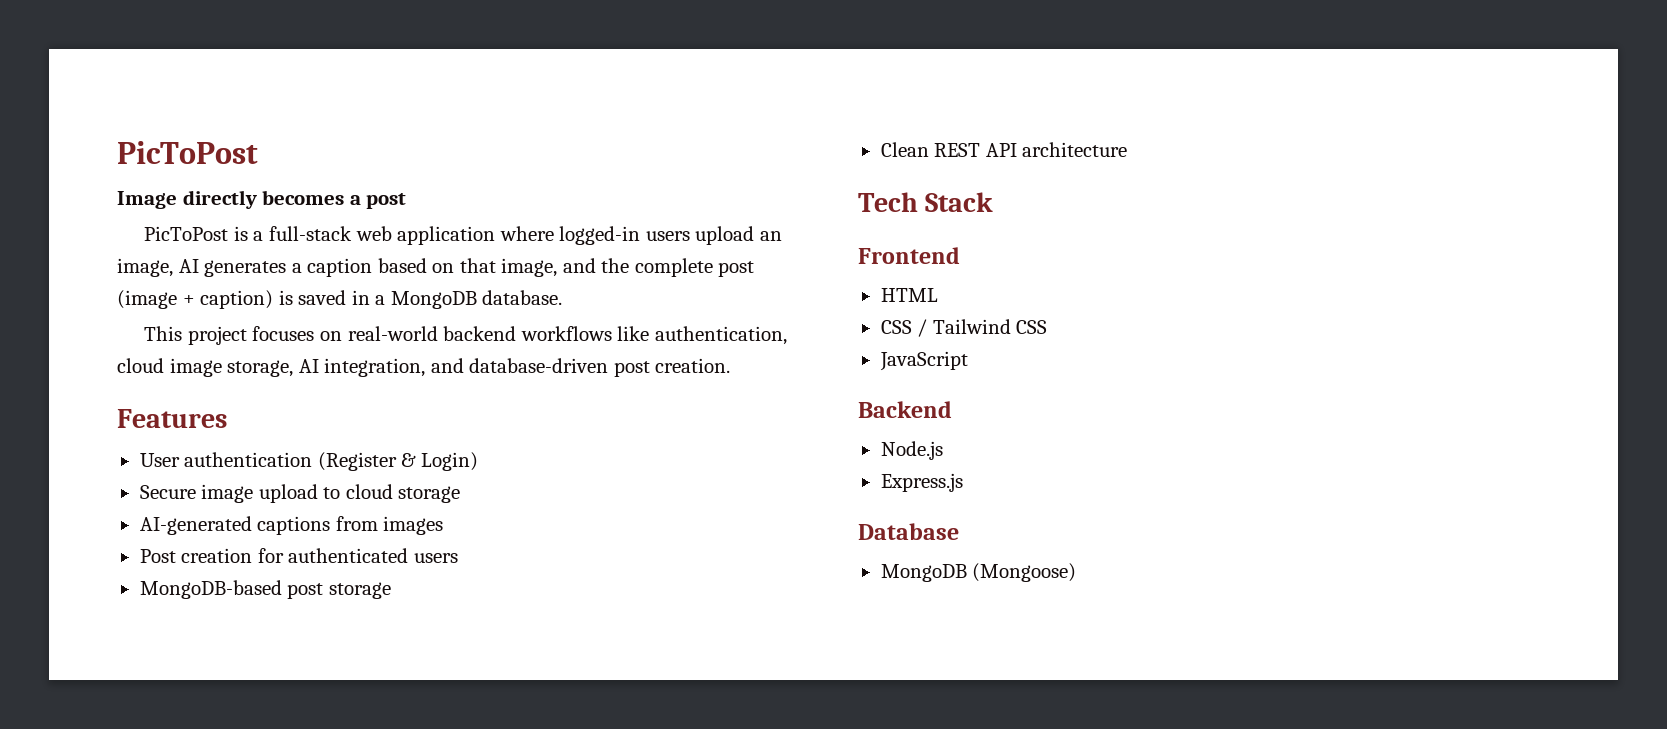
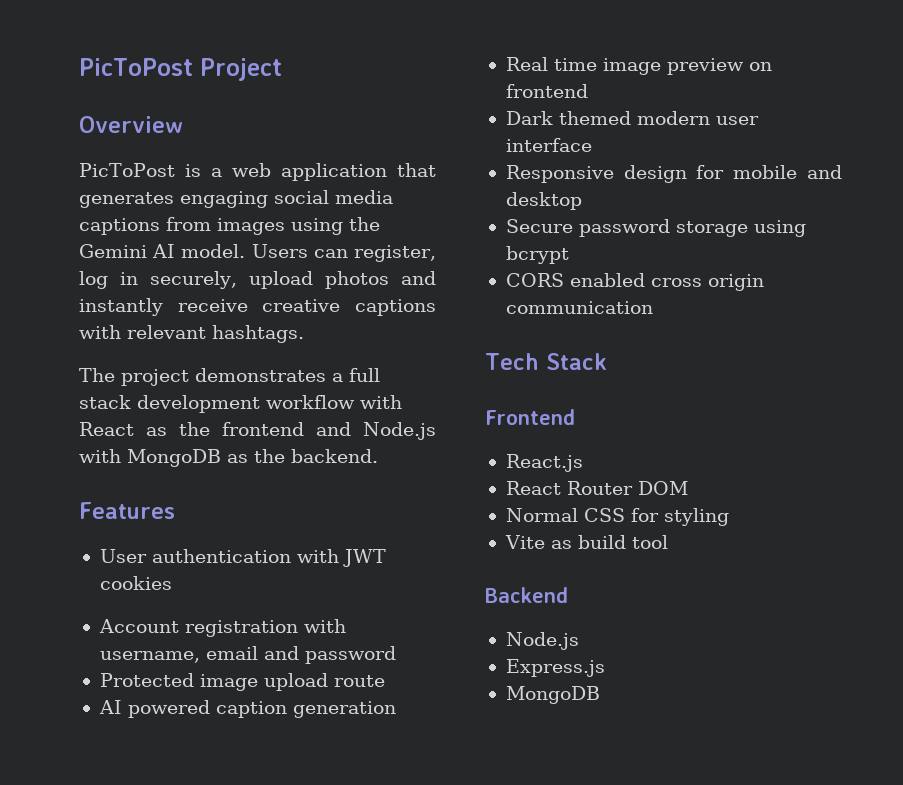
[117,141,258,164] [117,190,407,209] PicToPost // Image directly becomes a post -> [79,58,282,81] [79,116,183,133] PicToPost Project // Overview
[268,226,352,241] full-stack -> (222, 172) none
[499,226,782,245] [117,258,755,277] [117,290,563,309] [144,326,787,345] [117,358,731,377] [117,409,227,428] [139,452,478,471] [139,484,461,503] [139,516,444,535] [139,548,458,563] [139,580,391,599] [880,142,1128,157] [858,192,994,212] [858,247,960,264] [880,288,938,302] [880,319,1048,337] [879,351,968,371] where logged-in users upload an image, AI generates a caption based on that image, and the complete post (image + caption) is saved in a MongoDB database. // This project focuses on real-world backend workflows like authentication, cloud image storage, AI integration, and database-driven post creation. // Features // User authentication (Register & Login) // Secure image upload to cloud storage // AI-generated captions from images // Post creation for authenticated users // MongoDB-based post storage // Clean REST API architecture // Tech Stack // Frontend // HTML // CSS / Tailwind CSS // JavaScript -> [397,163,436,177] [79,190,393,208] [79,217,380,235] [79,244,437,262] [79,271,436,289] [79,298,437,316] [79,325,304,343] [79,368,380,386] [79,395,402,413] [79,422,436,440] [79,449,378,467] [79,502,175,519] [99,549,386,567] [99,576,172,590] [98,619,346,637] [99,646,396,664] [99,673,385,691] [98,700,396,718] [505,57,772,75] [505,84,588,98] [505,111,759,125] [505,138,592,152] [505,165,842,183] [505,192,582,210] [505,219,806,237] [505,246,569,264] [505,273,764,291] [505,301,653,314] [485,353,607,370] [485,409,575,425] [505,454,583,472] [505,481,688,495] [505,508,729,526] [504,535,668,549] that generates engaging social media captions from images using the Gemini AI model. Users can register, log in securely, upload photos and instantly receive creative captions with relevant hashtags. // The project demonstrates a full stack development workflow with React as the frontend and Node.js with MongoDB as the backend. // Features // User authentication with JWT cookies // Account registration with username, email and password // Protected image upload route // AI powered caption generation // Real time image preview on frontend // Dark themed modern user interface // Responsive design for mobile and desktop // Secure password storage using bcrypt // CORS enabled cross origin communication // Tech Stack // Frontend // React.js // React Router DOM // Normal CSS for styling // Vite as build tool
[858,523,959,540] [880,563,1077,582] // Database // MongoDB (Mongoose) -> [505,686,600,704] // MongoDB

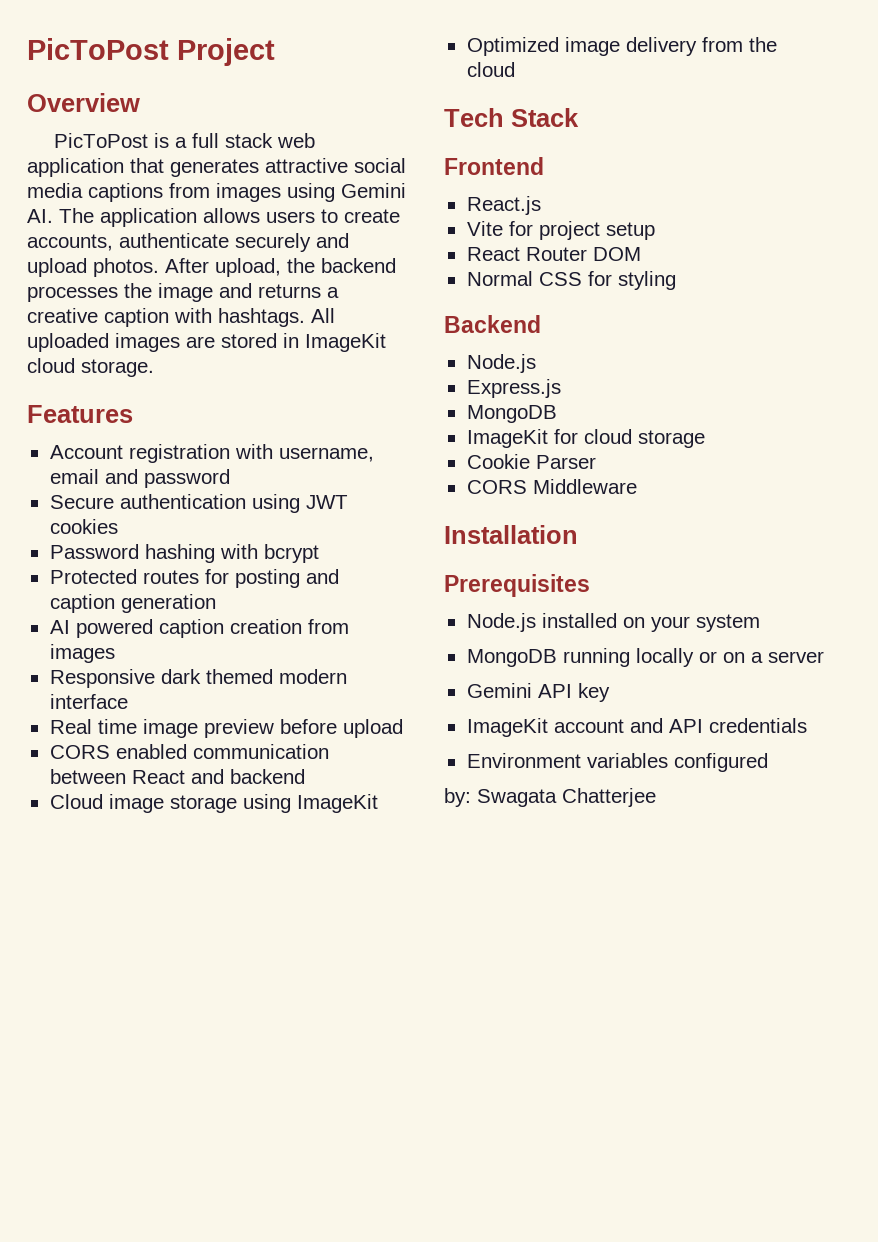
(222, 172) none -> [192,133,274,148] full stack
[180,191,268,208] engaging -> [265,158,348,173] attractive
[349,217,380,231] [79,244,437,262] [79,271,436,289] [79,298,437,316] [79,325,304,343] [79,368,380,386] [79,395,402,413] [79,422,436,440] [79,449,378,467] [79,502,175,519] [99,549,386,567] [99,576,172,590] the Gemini AI model. Users can register, log in securely, upload photos and instantly receive creative captions with relevant hashtags. // The project demonstrates a full stack development workflow with React as the frontend and Node.js with MongoDB as the backend. // Features // User authentication with JWT cookies -> [341,183,406,198] [27,208,400,227] [27,233,349,252] [27,258,396,277] [27,283,339,302] [27,308,335,327] [27,333,386,352] [27,358,154,377] [27,405,133,423] Gemini AI. The application allows users to create accounts, authenticate securely and upload photos. After upload, the backend processes the image and returns a creative caption with hashtags. All uploaded images are stored in ImageKit cloud storage. // Features
[99,673,385,691] [98,700,396,718] [505,57,772,75] [505,84,588,98] [505,111,759,125] [505,138,592,152] [505,165,842,183] [505,192,582,210] [505,219,806,237] [505,246,569,264] Protected image upload route // AI powered caption generation // Real time image preview on frontend // Dark themed modern user interface // Responsive design for mobile and desktop // Secure password storage using bcrypt -> [49,494,348,513] [49,519,118,534] [49,544,319,563] [49,569,339,588] [49,594,216,613] [49,619,349,638] [49,644,115,663] [49,669,347,688] [49,694,128,709] [49,719,403,738] Secure authentication using JWT cookies // Password hashing with bcrypt // Protected routes for posting and caption generation // AI powered caption creation from images // Responsive dark themed modern interface // Real time image preview before upload
[650,274,764,291] cross origin -> (187, 751) none
(653, 307) none -> [49,769,305,784] [49,794,378,813] [466,37,777,56] [466,62,515,77] between React and backend // Cloud image storage using ImageKit // Optimized image delivery from the cloud
(583, 463) none -> [466,221,655,240] // Vite for project setup
[504,535,668,549] // Vite as build tool -> (676, 280) none
(600, 695) none -> [466,429,705,448] [466,454,596,469] [466,479,637,494] [444,525,578,544] [444,574,590,597] [466,613,760,632] [466,648,824,667] [466,683,610,702] [466,718,807,737] [466,753,768,772] [444,788,656,807] // ImageKit for cloud storage // Cookie Parser // CORS Middleware // Installation // Prerequisites // Node.js installed on your system // MongoDB running locally or on a server // Gemini API key // ImageKit account and API credentials // Environment variables configured // by: Swagata Chatterjee

